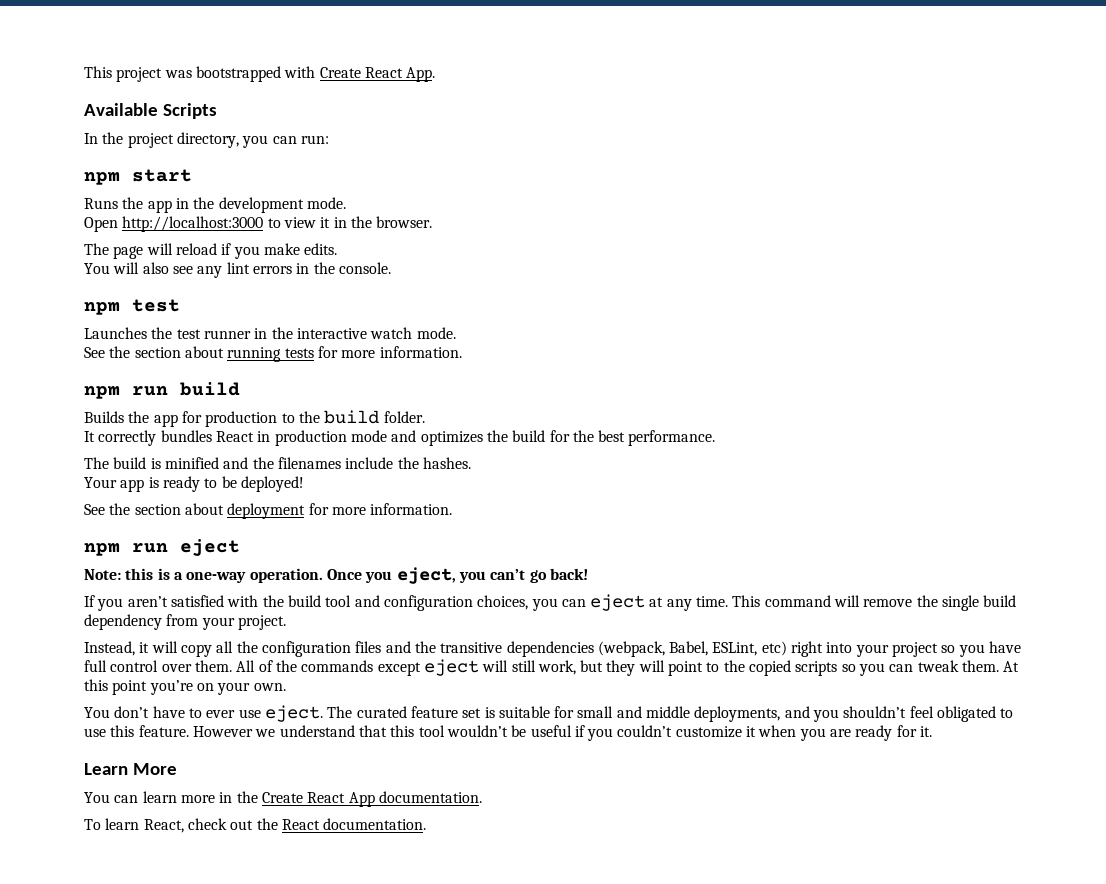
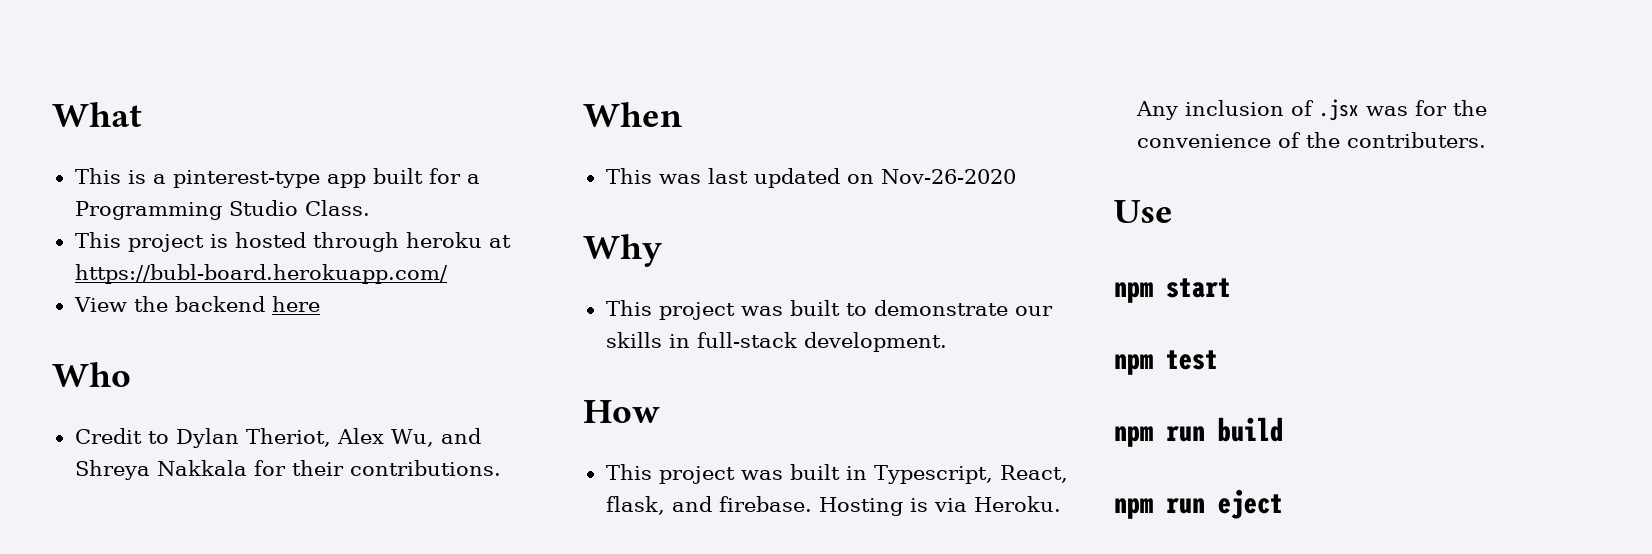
[84,66,436,82] [84,103,217,119] [84,132,329,148] [84,169,192,185] [84,197,346,213] [84,216,433,232] [84,243,338,259] [84,262,391,278] [84,299,180,315] [84,327,456,339] [84,346,462,362] [84,382,240,399] [84,410,425,427] [84,430,716,446] [84,457,471,469] [84,476,304,492] [84,503,453,519] [84,539,240,556] [84,567,588,584] [84,594,1017,611] [84,614,286,630] [84,641,1022,657] [84,659,1020,676] [84,679,286,695] [84,705,1014,722] [84,725,933,741] [84,763,177,775] [84,791,482,807] [84,818,427,833] This project was bootstrapped with Create React App. // Available Scripts // In the project directory, you can run: // npm start // Runs the app in the development mode. // Open http://localhost:3000 to view it in the browser. // The page will reload if you make edits. // You will also see any lint errors in the console. // npm test // Launches the test runner in the interactive watch mode. // See the section about running tests for more information. // npm run build // Builds the app for production to the build folder. // It correctly bundles React in production mode and optimizes the build for the best performance. // The build is minified and the filenames include the hashes. // Your app is ready to be deployed! // See the section about deployment for more information. // npm run eject // Note: this is a one-way operation. Once you eject, you can’t go back! // If you aren’t satisfied with the build tool and configuration choices, you can eject at any time. This command will remove the single build dependency from your project. // Instead, it will copy all the configuration files and the transitive dependencies (webpack, Babel, ESLint, etc) right into your project so you have full control over them. All of the commands except eject will still work, but they will point to the copied scripts so you can tweak them. At this point you’re on your own. // You don’t have to ever use eject. The curated feature set is suitable for small and middle deployments, and you shouldn’t feel obligated to use this feature. However we understand that this tool wouldn’t be useful if you couldn’t customize it when you are ready for it. // Learn More // You can learn more in the Create React App documentation. // To learn React, check out the React documentation. -> [52,102,142,127] [74,168,480,188] [74,200,370,220] [74,232,511,252] [74,264,448,284] [73,296,320,312] [52,362,131,387] [74,428,481,448] [74,460,501,480] [583,102,682,127] [605,168,1016,188] [583,234,662,267] [605,300,1053,320] [605,332,947,352] [583,400,660,423] [605,464,1068,484] [605,496,1061,516] [1135,99,1487,121] [1136,132,1486,148] [1114,200,1173,223] [1114,278,1231,303] [1114,350,1218,375] [1114,417,1283,447] [1114,489,1283,519] What // This is a pinterest-type app built for a Programming Studio Class. // This project is hosted through heroku at https://bubl-board.herokuapp.com/ // View the backend here // Who // Credit to Dylan Theriot, Alex Wu, and Shreya Nakkala for their contributions. // When // This was last updated on Nov-26-2020 // Why // This project was built to demonstrate our skills in full-stack development. // How // This project was built in Typescript, React, flask, and firebase. Hosting is via Heroku. Any inclusion of .jsx was for the convenience of the contributers. // Use // npm start // npm test // npm run build // npm run eject

